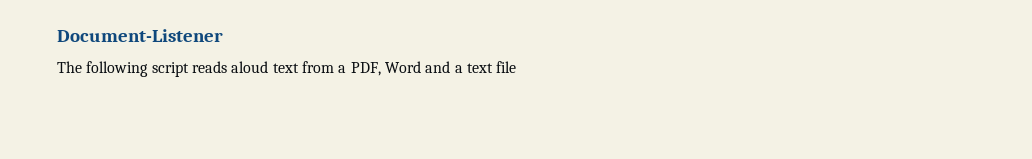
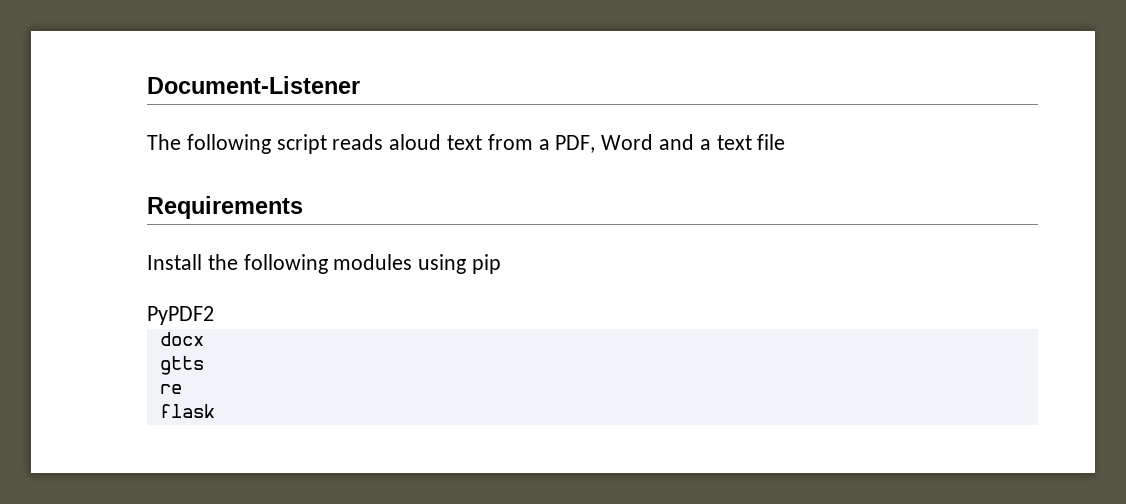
(517, 67) none -> [147,196,303,219] [147,254,502,274] [147,306,214,325] [159,332,204,346] [159,356,204,375] [159,384,182,394] [159,404,215,418] // Requirements // Install the following modules using pip // PyPDF2 // docx // gtts // re // flask

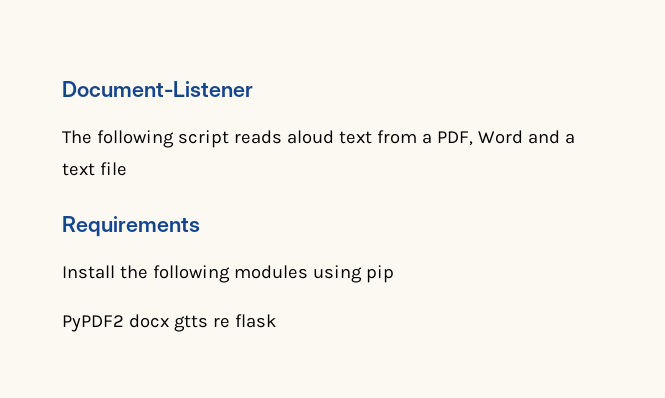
(214, 315) // -> (124, 323) none
(204, 339) // -> (169, 321) none
(204, 365) // -> (208, 323) none
(182, 389) // -> (230, 322) none

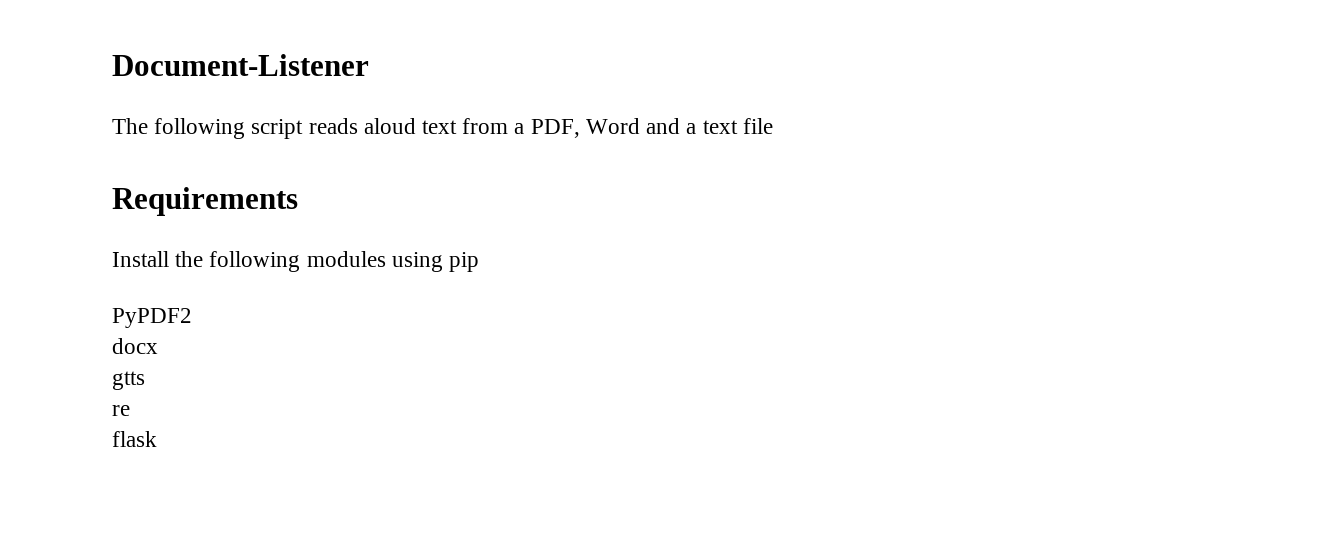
(124, 323) none -> (192, 318) //
(169, 321) none -> (158, 346) //
(208, 323) none -> (145, 380) //
(230, 322) none -> (130, 410) //

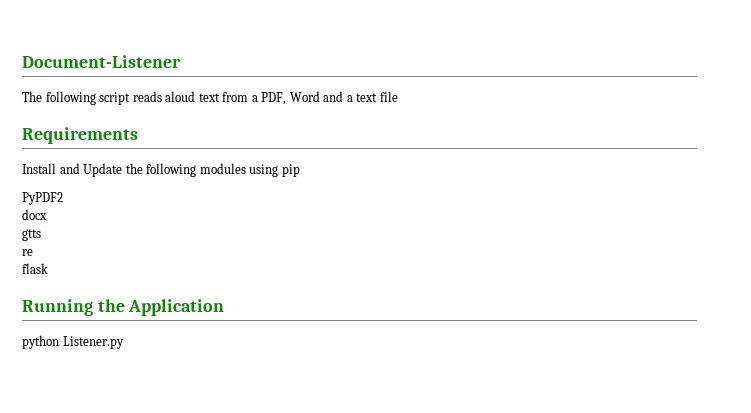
(169, 259) none -> [59,163,123,177] and Update
(157, 439) none -> [22,299,225,316] [22,335,124,349] // Running the Application // python Listener.py

